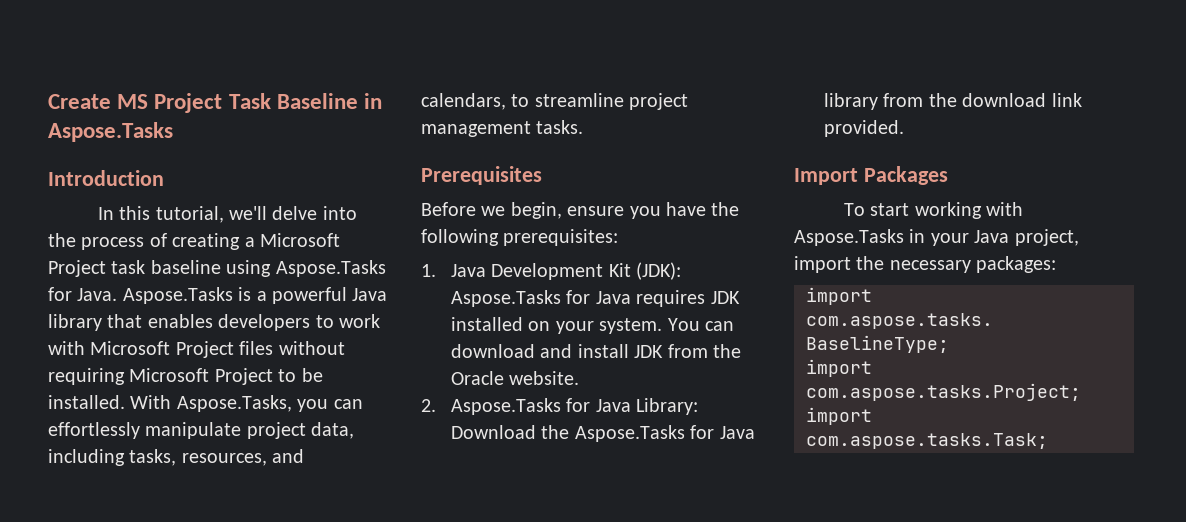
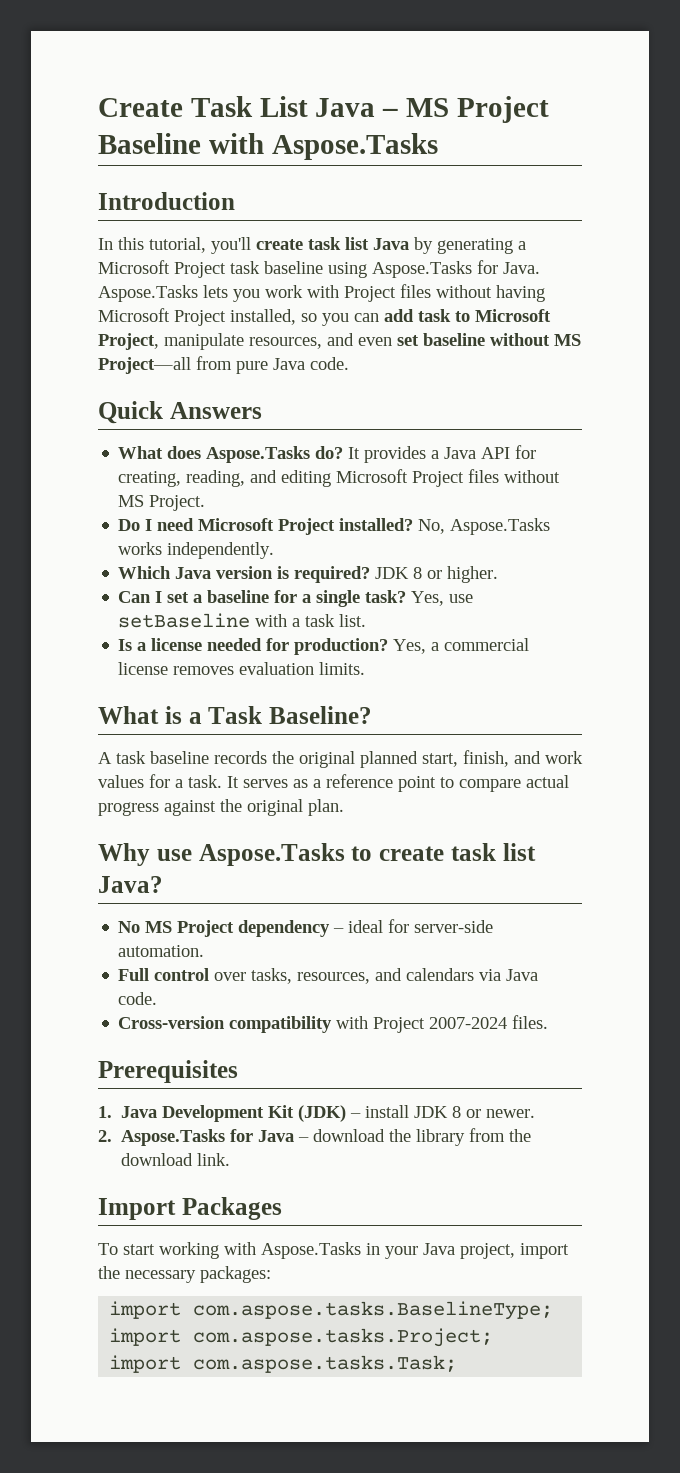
[117,93,383,113] MS Project Task Baseline in -> [190,96,549,123] [98,133,264,154] Task List Java – MS Project Baseline with
[229,206,357,220] [48,233,241,250] we'll delve into the process of creating -> [211,237,513,254] you'll create task list Java by generating
[238,287,388,304] [48,314,380,331] [48,341,345,358] [48,368,323,385] [48,395,363,412] [48,422,355,439] [48,449,305,466] [421,93,689,110] [421,120,584,137] [421,166,542,185] [421,202,740,219] [421,229,619,246] [421,262,682,280] [451,290,740,307] [451,317,735,334] [451,344,742,358] [451,371,580,385] [421,398,699,415] [451,425,755,442] is a powerful Java library that enables developers to work with Microsoft Project files without requiring Microsoft Project to be installed. With Aspose.Tasks, you can effortlessly manipulate project data, including tasks, resources, and calendars, to streamline project management tasks. // Prerequisites // Before we begin, ensure you have the following prerequisites: // 1. Java Development Kit (JDK): Aspose.Tasks for Java requires JDK installed on your system. You can download and install JDK from the Oracle website. // 2. Aspose.Tasks for Java Library: Download the Aspose.Tasks for Java -> [203,284,545,302] [98,308,551,326] [98,333,581,350] [98,356,349,374] [98,401,262,424] [118,445,537,463] [118,469,561,487] [118,495,206,511] [118,518,551,535] [118,542,275,559] [118,566,499,583] [118,590,474,607] [118,613,367,628] [118,638,530,655] [118,662,366,675] [98,706,372,724] [98,750,583,768] [98,774,569,792] [98,799,344,816] [98,843,536,866] [98,876,163,893] [118,919,494,937] [118,945,205,957] [118,968,539,984] [118,992,158,1005] [118,1015,549,1033] [98,1060,238,1083] [98,1105,536,1122] [98,1129,412,1146] lets you work with Project files without having Microsoft Project installed, so you can add task to Microsoft Project, manipulate resources, and even set baseline without MS Project—all from pure Java code. // Quick Answers // What does Aspose.Tasks do? It provides a Java API for creating, reading, and editing Microsoft Project files without MS Project. // Do I need Microsoft Project installed? No, Aspose.Tasks works independently. // Which Java version is required? JDK 8 or higher. // Can I set a baseline for a single task? Yes, use setBaseline with a task list. // Is a license needed for production? Yes, a commercial license removes evaluation limits. // What is a Task Baseline? // A task baseline records the original planned start, finish, and work values for a task. It serves as a reference point to compare actual progress against the original plan. // Why use Aspose.Tasks to create task list Java? // No MS Project dependency – ideal for server‑side automation. // Full control over tasks, resources, and calendars via Java code. // Cross‑version compatibility with Project 2007‑2024 files. // Prerequisites // 1. Java Development Kit (JDK) – install JDK 8 or newer. // 2. Aspose.Tasks for Java – download the
[1051,93,1082,107] [824,120,905,137] link provided. -> [197,1153,231,1166] link.

